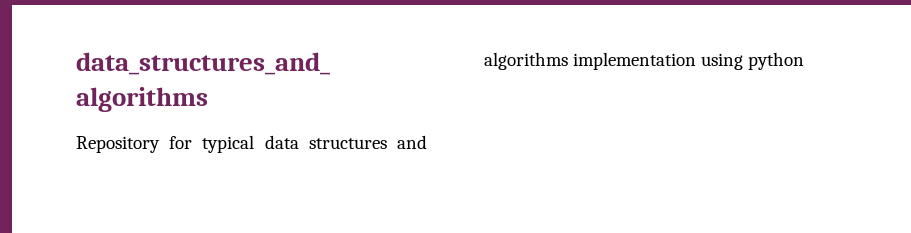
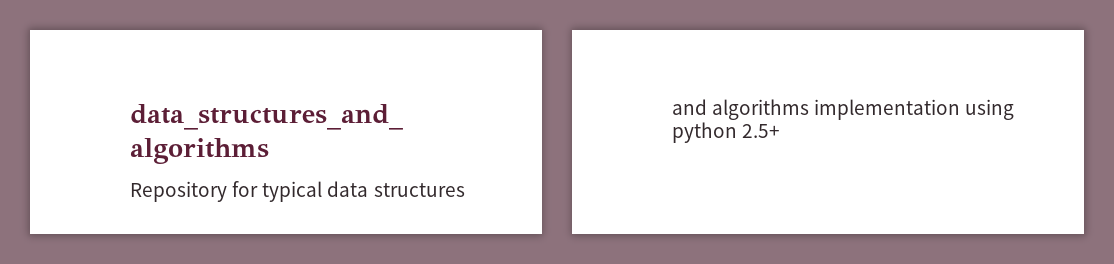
(805, 61) none -> [742,124,781,138] 2.5+

